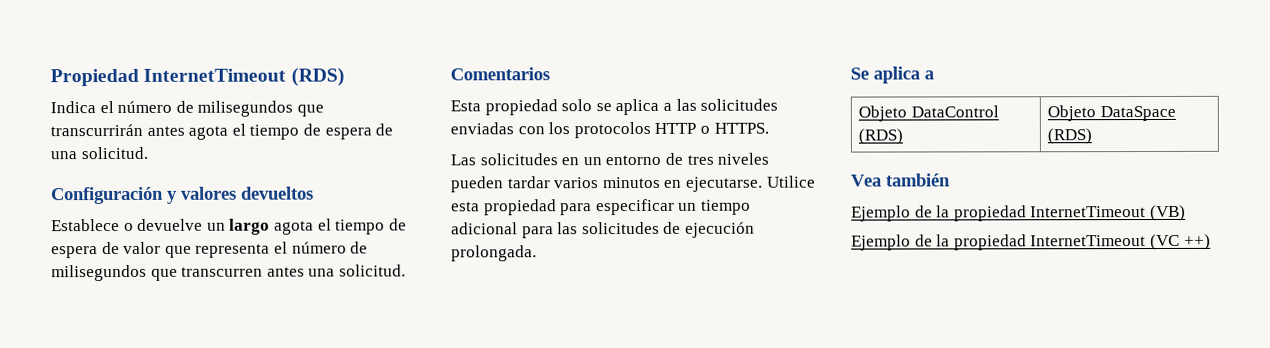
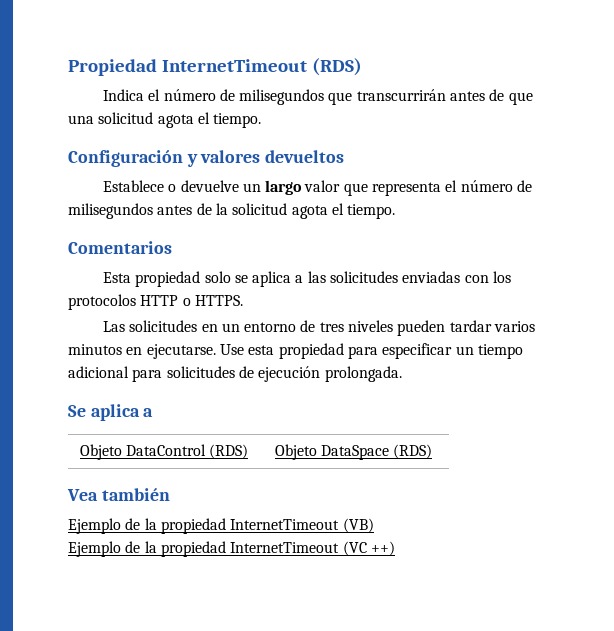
[188,123,394,140] [50,146,148,160] agota el tiempo de espera de una solicitud. -> [489,89,533,105] [68,112,262,128] de que una solicitud agota el tiempo.
[273,218,407,235] [51,241,120,259] agota el tiempo de espera de -> (303, 187) none
[150,264,406,281] que transcurren antes una solicitud. -> [157,203,396,219] antes de la solicitud agota el tiempo.
[766,175,816,188] Utilice -> [219,344,244,355] Use
[557,222,579,235] las -> (163, 375) none

